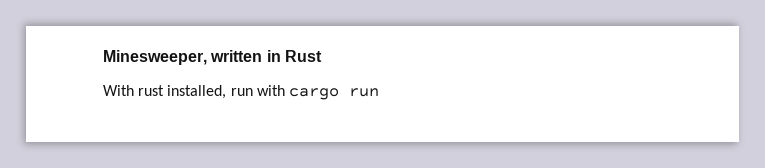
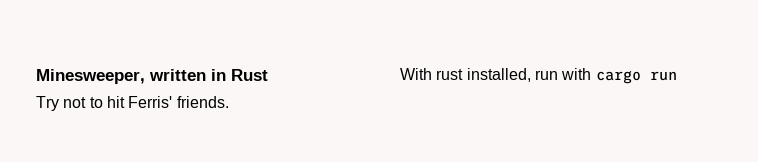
(322, 56) none -> [36,96,229,111] // Try not to hit Ferris' friends.

